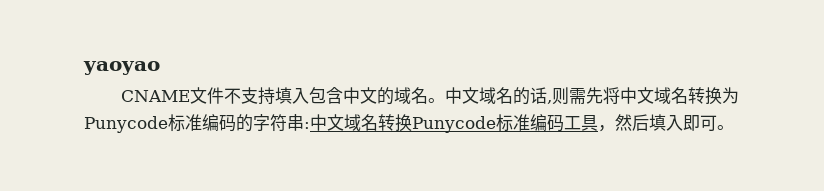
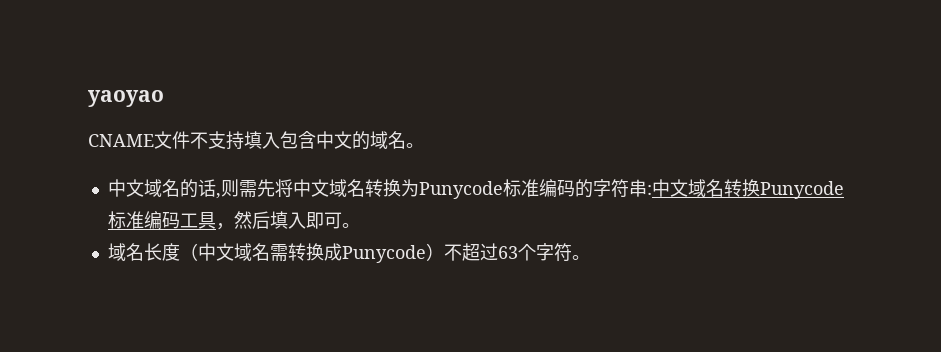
(446, 100) none -> (424, 145) //
(734, 127) none -> [107,243,590,263] // 域名长度（中文域名需转换成Punycode）不超过63个字符。

